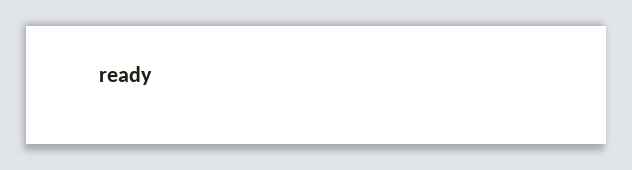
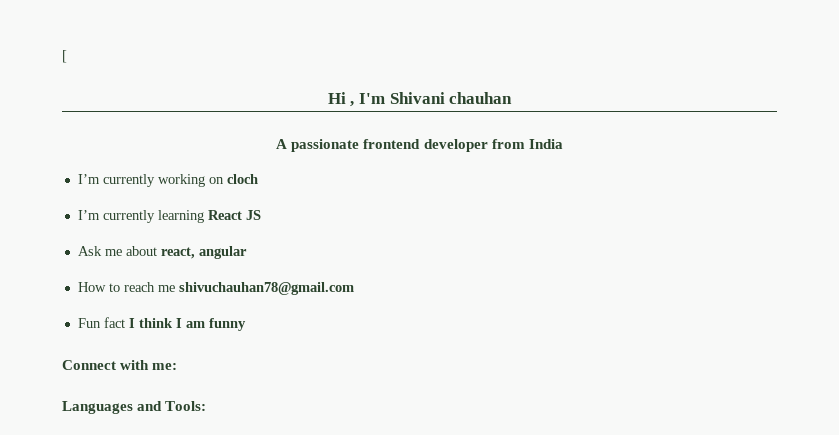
[99,66,152,85] ready -> [62,50,67,63] [327,92,513,107] [276,139,563,152] [77,174,258,187] [77,210,261,223] [77,246,247,259] [77,282,354,295] [77,317,246,331] [62,360,178,370] [62,401,207,414] [ // Hi , I'm Shivani chauhan // A passionate frontend developer from India // I’m currently working on cloch // I’m currently learning React JS // Ask me about react, angular // How to reach me shivuchauhan78@gmail.com // Fun fact I think I am funny // Connect with me: // Languages and Tools:

